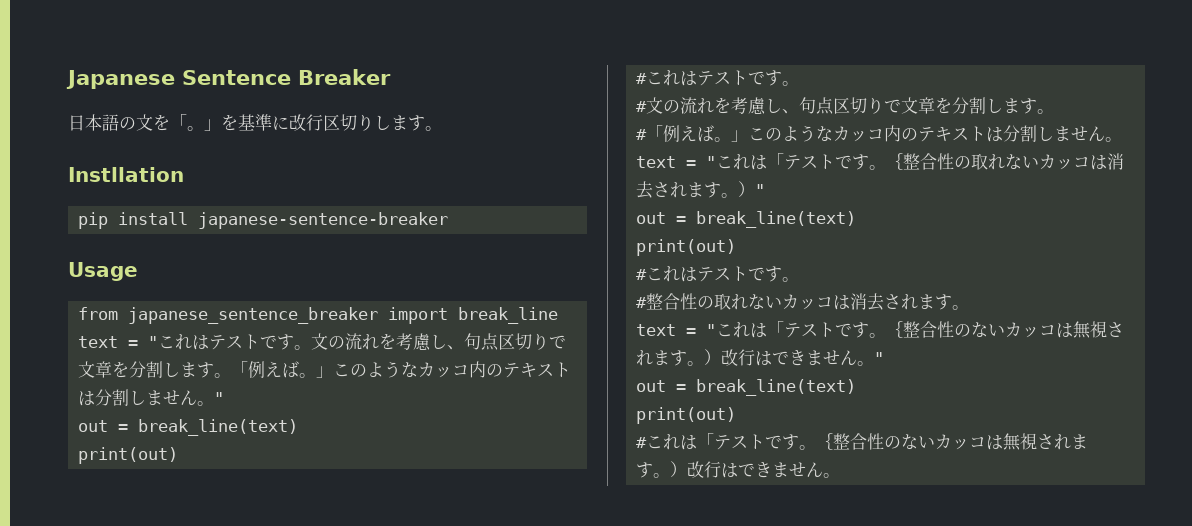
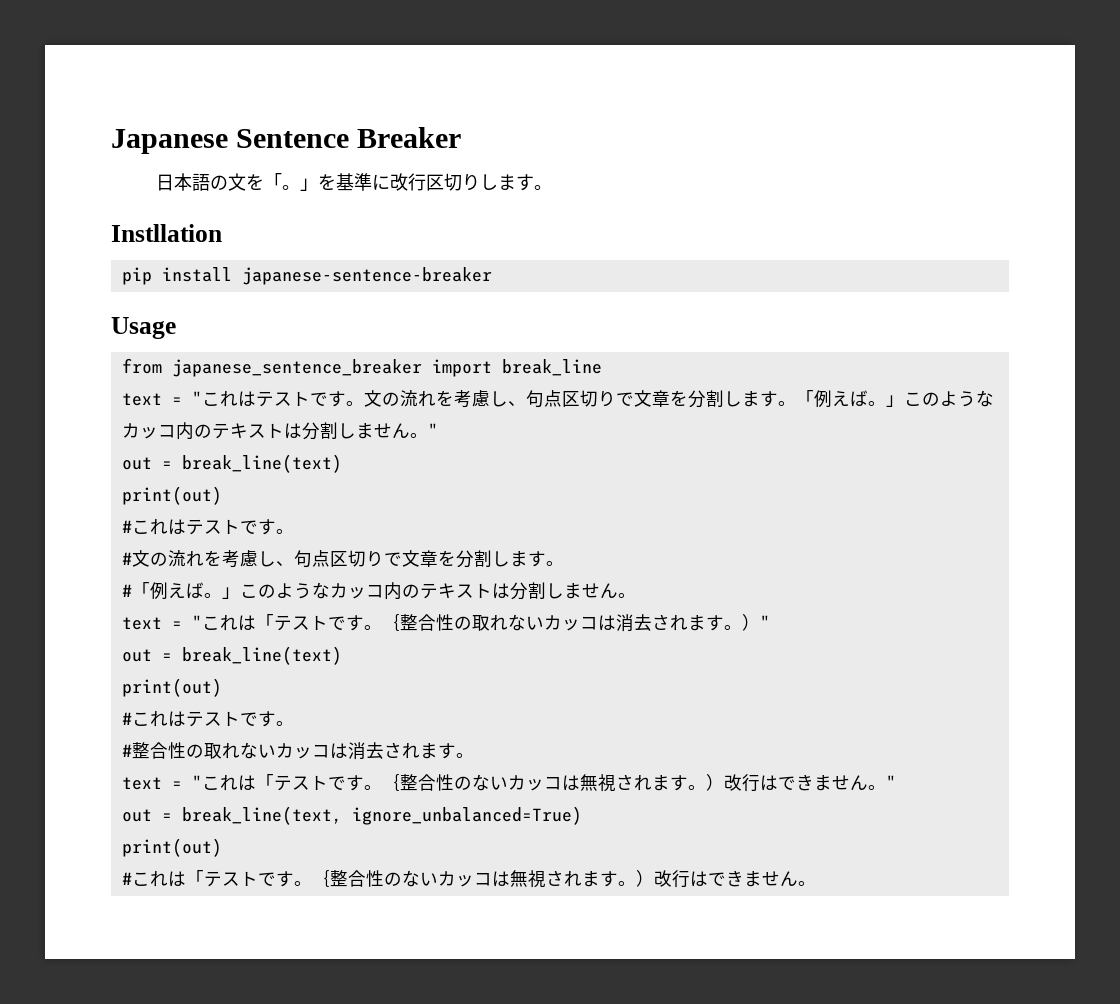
[696,379,857,396] break_line(text) -> [181,806,582,825] break_line(text, ignore_unbalanced=True)

